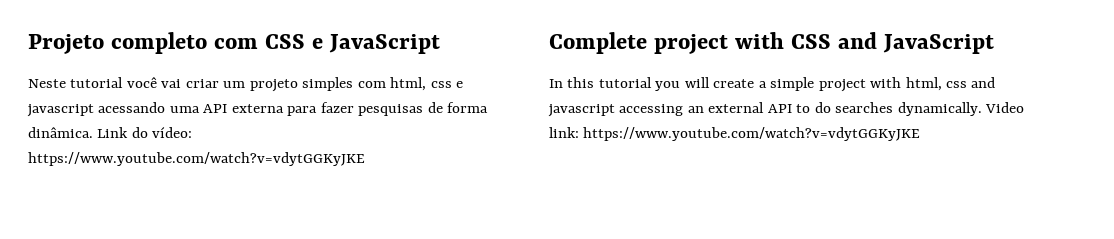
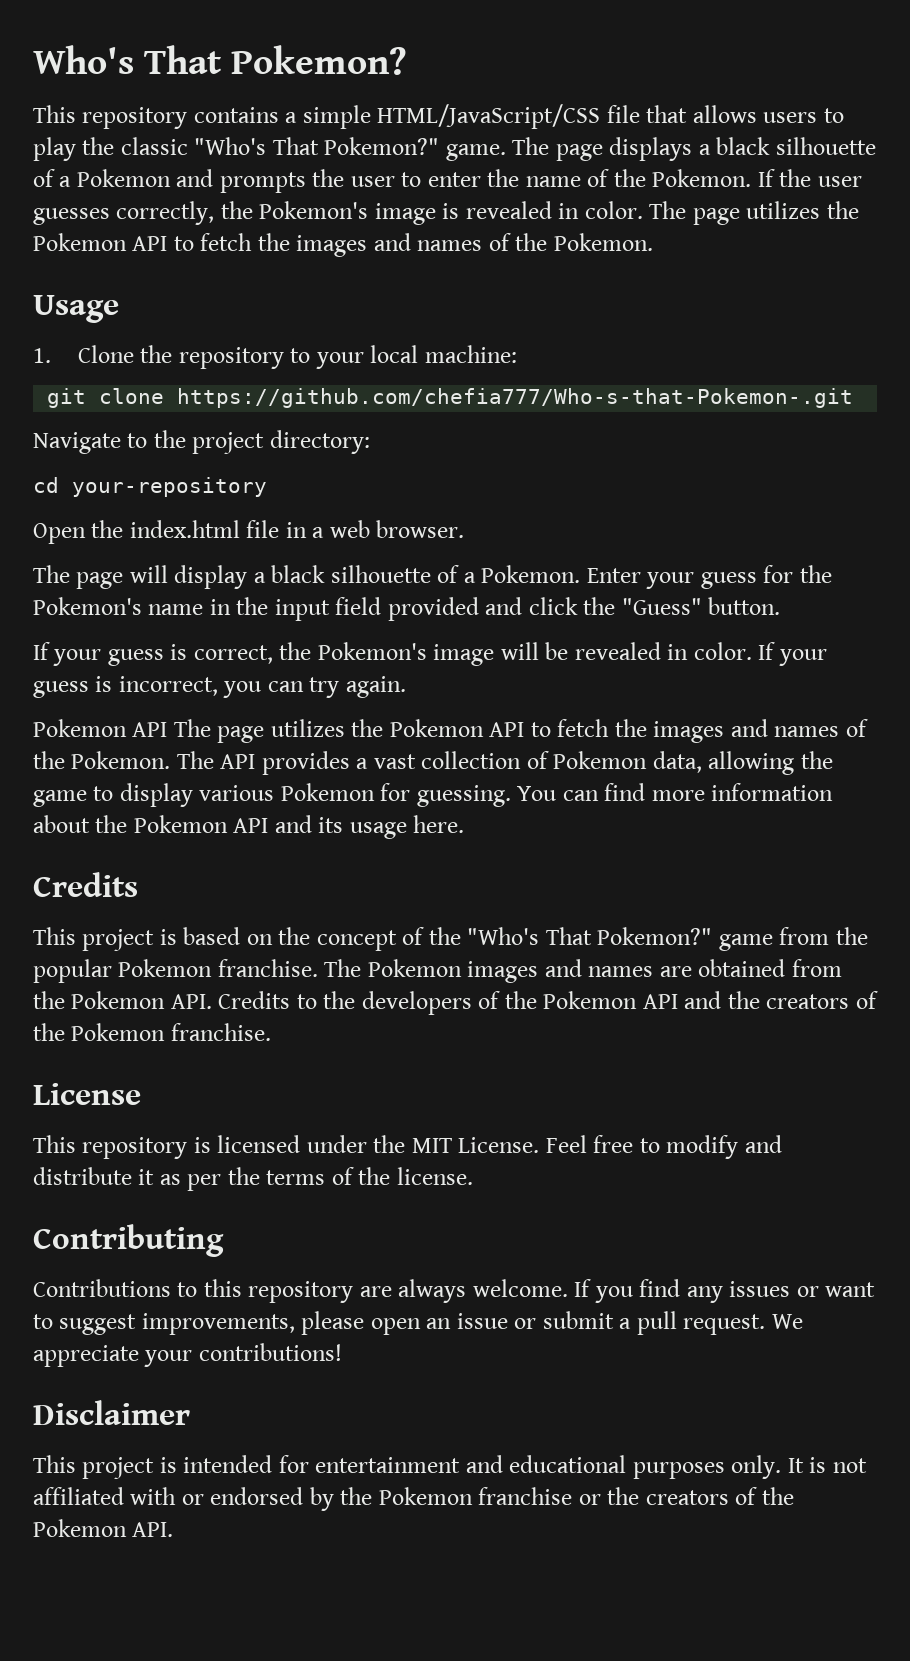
[28,32,441,54] [28,77,464,92] [27,102,489,117] [28,127,193,138] [28,152,365,166] [549,32,995,54] [549,77,996,92] [548,102,1025,117] [549,127,921,141] Projeto completo com CSS e JavaScript // Neste tutorial você vai criar um projeto simples com html, css e javascript acessando uma API externa para fazer pesquisas de forma dinâmica. Link do vídeo: https://www.youtube.com/watch?v=vdytGGKyJKE // Complete project with CSS and JavaScript // In this tutorial you will create a simple project with html, css and javascript accessing an external API to do searches dynamically. Video link: https://www.youtube.com/watch?v=vdytGGKyJKE -> [33,45,408,75] [33,104,844,129] [33,137,876,161] [33,169,862,193] [33,201,859,225] [33,233,653,257] [33,295,119,323] [33,345,517,369] [47,388,854,408] [33,430,370,454] [33,477,267,497] [33,520,465,544] [33,565,832,589] [33,597,781,621] [33,642,827,666] [33,676,406,698] [33,719,868,743] [33,751,833,775] [33,783,834,807] [33,815,465,839] [33,872,138,897] [33,927,868,951] [33,959,842,983] [33,991,878,1015] [33,1023,271,1041] [33,1083,141,1105] [33,1135,782,1159] [33,1167,473,1191] [33,1224,224,1257] [33,1279,876,1303] [33,1311,803,1335] [33,1343,342,1367] [33,1400,190,1425] [33,1455,867,1479] [33,1487,794,1511] [33,1519,174,1537] Who's That Pokemon? // This repository contains a simple HTML/JavaScript/CSS file that allows users to play the classic "Who's That Pokemon?" game. The page displays a black silhouette of a Pokemon and prompts the user to enter the name of the Pokemon. If the user guesses correctly, the Pokemon's image is revealed in color. The page utilizes the Pokemon API to fetch the images and names of the Pokemon. // Usage // 1. Clone the repository to your local machine: // git clone https://github.com/chefia777/Who-s-that-Pokemon-.git // Navigate to the project directory: // cd your-repository // Open the index.html file in a web browser. // The page will display a black silhouette of a Pokemon. Enter your guess for the Pokemon's name in the input field provided and click the "Guess" button. // If your guess is correct, the Pokemon's image will be revealed in color. If your guess is incorrect, you can try again. // Pokemon API The page utilizes the Pokemon API to fetch the images and names of the Pokemon. The API provides a vast collection of Pokemon data, allowing the game to display various Pokemon for guessing. You can find more information about the Pokemon API and its usage here. // Credits // This project is based on the concept of the "Who's That Pokemon?" game from the popular Pokemon franchise. The Pokemon images and names are obtained from the Pokemon API. Credits to the developers of the Pokemon API and the creators of the Pokemon franchise. // License // This repository is licensed under the MIT License. Feel free to modify and distribute it as per the terms of the license. // Contributing // Contributions to this repository are always welcome. If you find any issues or want to suggest improvements, please open an issue or submit a pull request. We appreciate your contributions! // Disclaimer // This project is intended for entertainment and educational purposes only. It is not affiliated with or endorsed by the Pokemon franchise or the creators of the Pokemon API.

